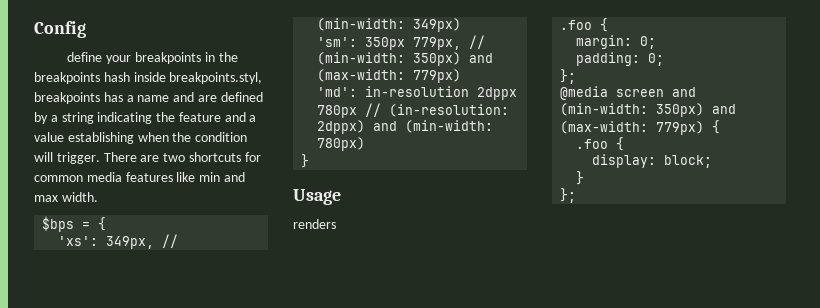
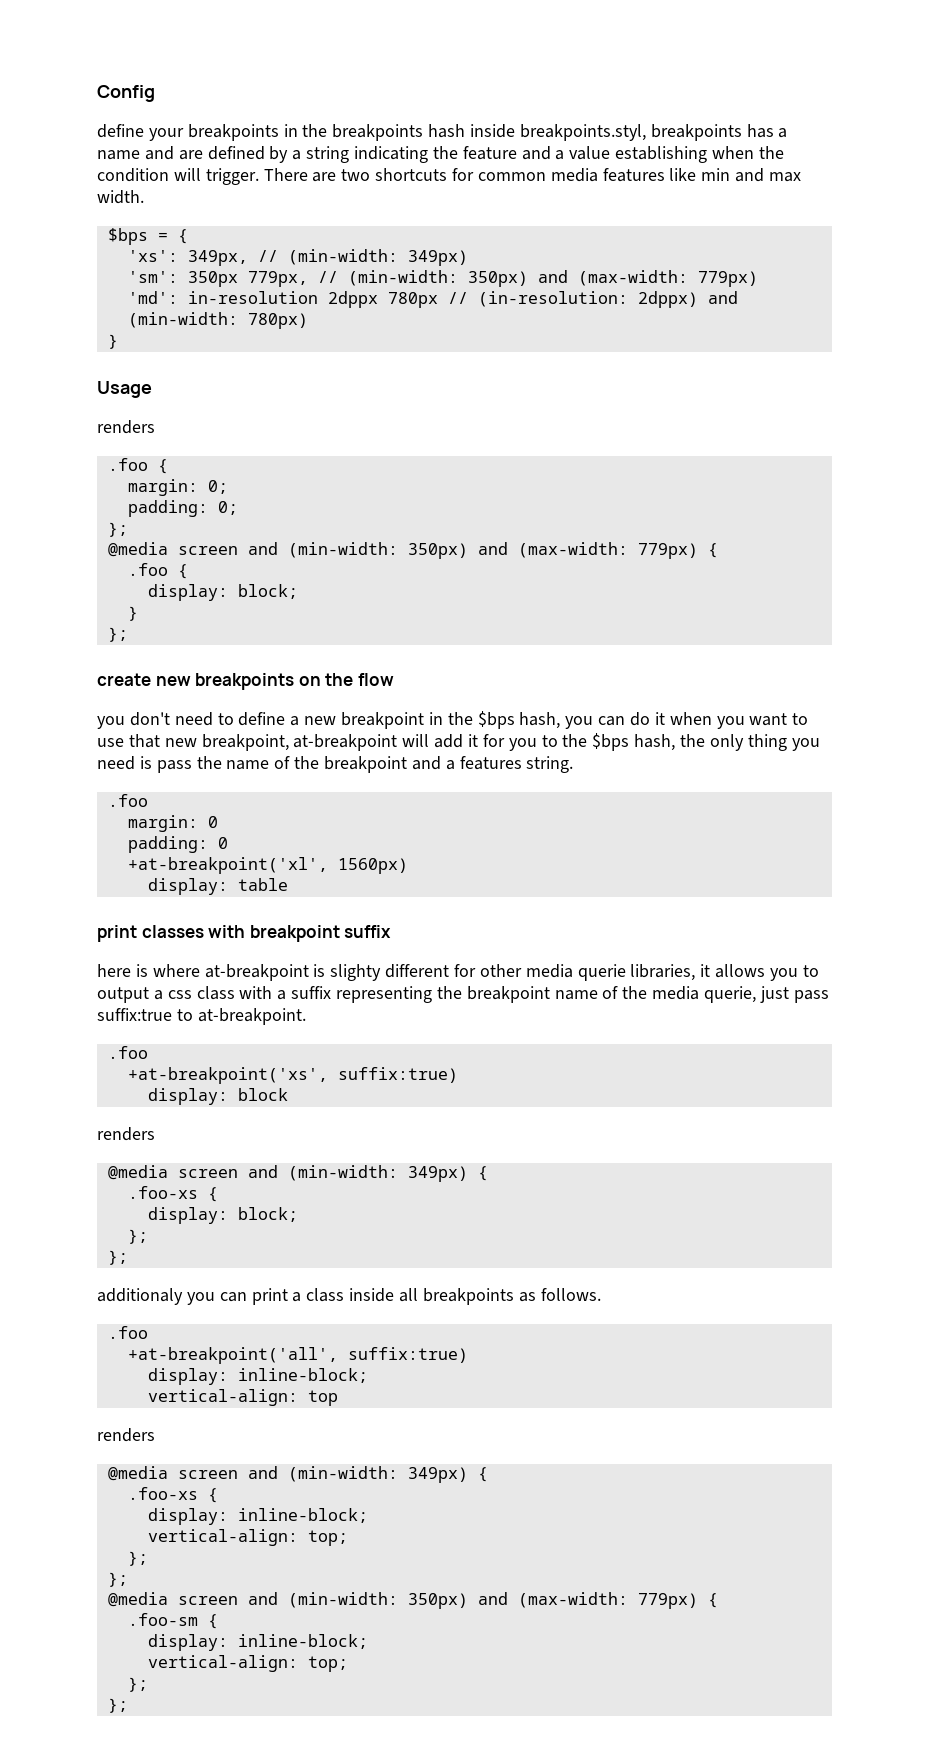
(577, 195) none -> [97,673,394,690] [97,711,809,729] [97,733,820,751] [97,756,574,773] [107,794,148,807] [127,815,218,832] [127,836,228,853] [127,857,408,874] [147,878,288,895] [97,925,392,942] [97,964,819,981] [97,986,829,1003] [97,1008,306,1025] [107,1046,148,1059] [127,1067,458,1084] [147,1088,288,1105] [97,1127,155,1141] [107,1165,488,1182] [127,1186,218,1202] [147,1207,298,1224] [127,1229,148,1244] [107,1250,128,1265] [97,1288,601,1305] [107,1326,148,1339] [127,1347,468,1364] [147,1368,368,1385] [147,1389,338,1406] [97,1428,155,1442] [107,1466,488,1483] [127,1487,218,1503] [147,1508,368,1525] [147,1529,348,1546] [127,1551,148,1566] [107,1572,128,1587] [107,1592,718,1609] [127,1613,218,1629] [147,1634,368,1651] [147,1655,348,1672] [127,1677,148,1692] [107,1698,128,1713] // create new breakpoints on the flow // you don't need to define a new breakpoint in the $bps hash, you can do it when you want to use that new breakpoint, at-breakpoint will add it for you to the $bps hash, the only thing you need is pass the name of the breakpoint and a features string. // .foo // margin: 0 // padding: 0 // +at-breakpoint('xl', 1560px) // display: table // print classes with breakpoint suffix // here is where at-breakpoint is slighty different for other media querie libraries, it allows you to output a css class with a suffix representing the breakpoint name of the media querie, just pass suffix:true to at-breakpoint. // .foo // +at-breakpoint('xs', suffix:true) // display: block // renders // @media screen and (min-width: 349px) { // .foo-xs { // display: block; // }; // }; // additionaly you can print a class inside all breakpoints as follows. // .foo // +at-breakpoint('all', suffix:true) // display: inline-block; // vertical-align: top // renders // @media screen and (min-width: 349px) { // .foo-xs { // display: inline-block; // vertical-align: top; // }; // }; // @media screen and (min-width: 350px) and (max-width: 779px) { // .foo-sm { // display: inline-block; // vertical-align: top; // }; // };

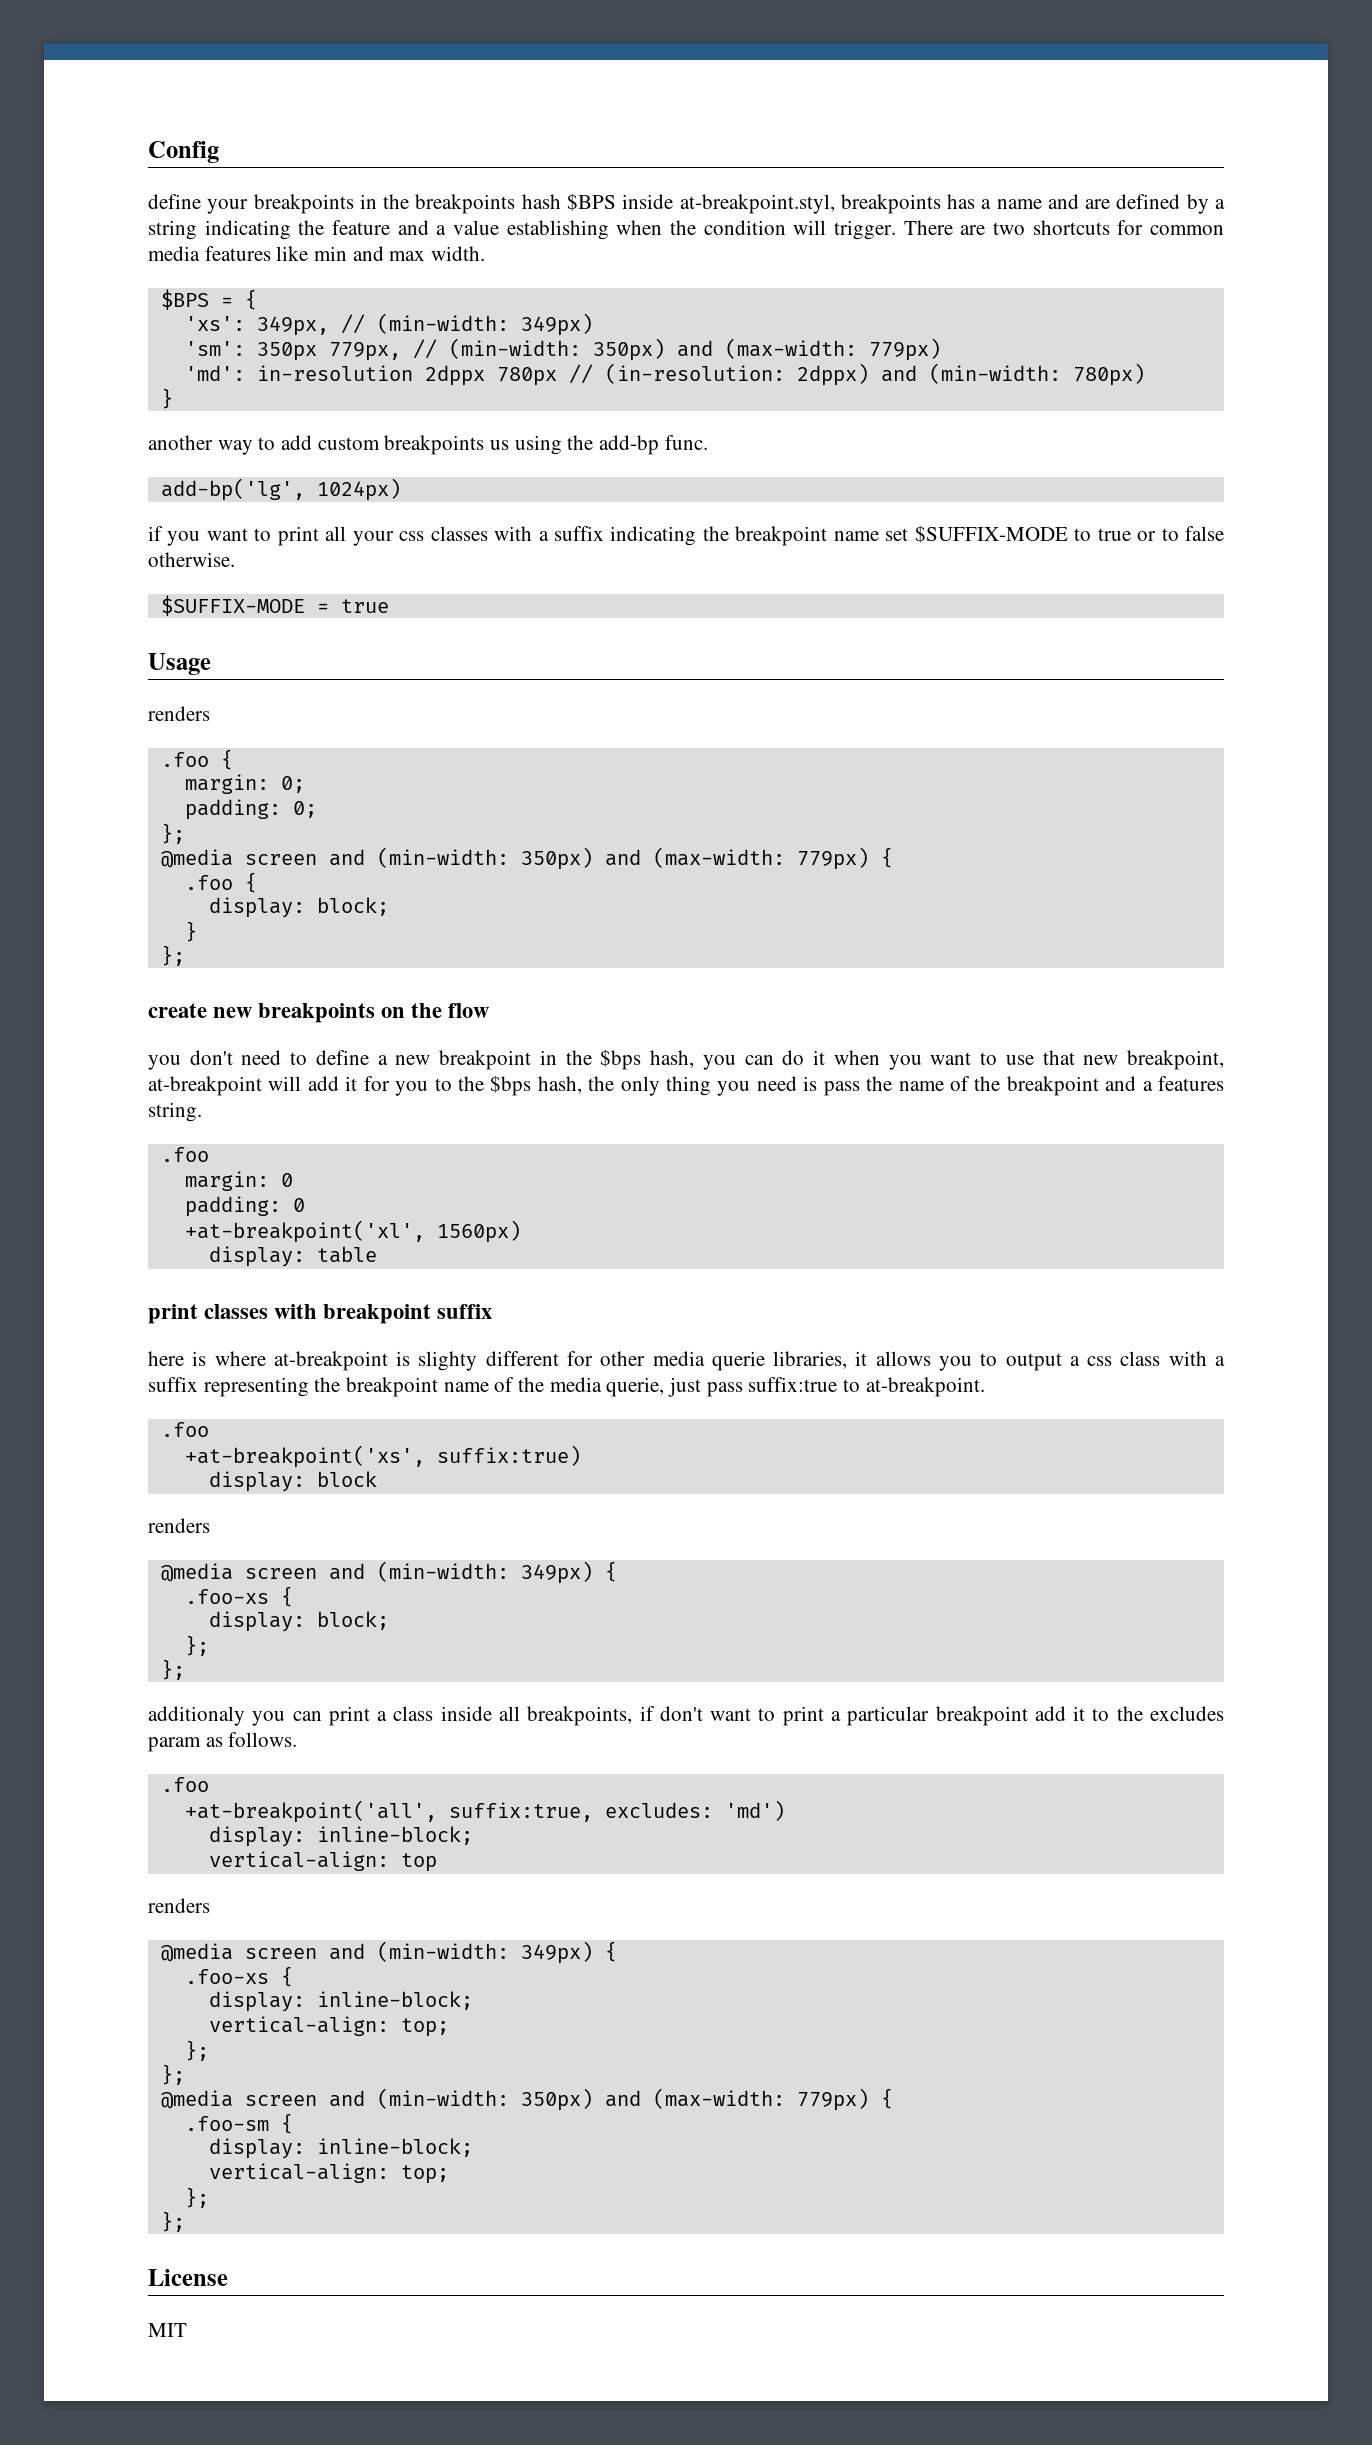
[470,124,646,141] inside breakpoints.styl, -> [566,193,835,214] $BPS inside at-breakpoint.styl,
[107,228,148,245] $bps -> [160,289,209,310] $BPS
(118, 341) none -> [148,435,708,455] [160,478,401,501] [148,525,1225,546] [148,552,235,567] [160,595,389,616] // another way to add custom breakpoints us using the add-bp func. // add-bp('lg', 1024px) // if you want to print all your css classes with a suffix indicating the breakpoint name set $SUFFIX-MODE to true or to false otherwise. // $SUFFIX-MODE = true
[422,1288,514,1305] breakpoints -> [527,1706,1225,1726] [148,1737,201,1752] breakpoints, if don't want to print a particular breakpoint add it to the excludes param
[347,1347,468,1363] suffix:true) -> [448,1800,785,1822] suffix:true, excludes: 'md')
(128, 1705) none -> [148,2269,228,2286] [148,2323,187,2337] // License // MIT

